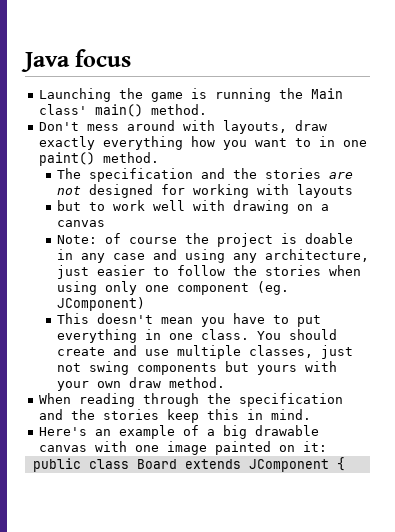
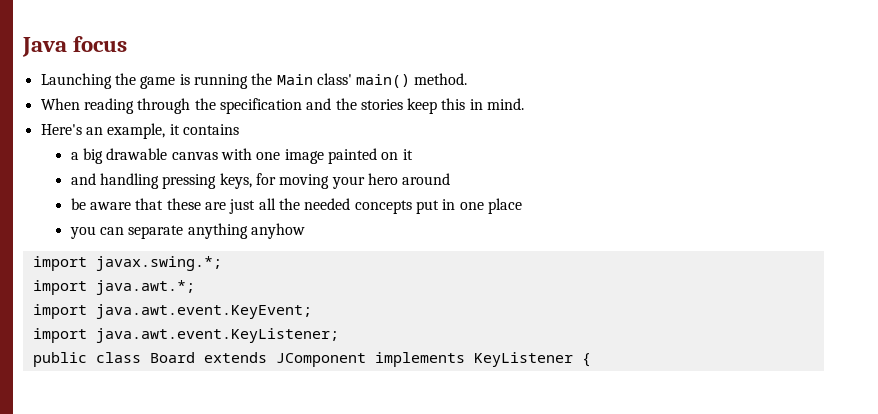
[39,120,328,134] [39,136,368,150] [39,152,160,166] [57,168,354,182] [57,184,354,198] [57,200,330,214] [57,220,106,227] [57,233,354,247] [57,249,370,263] [57,265,362,279] [57,281,290,295] [57,297,146,311] [57,313,322,327] [57,329,338,343] [57,345,354,359] [57,361,338,375] [57,377,226,391] // Don't mess around with layouts, draw exactly everything how you want to in one paint() method. // The specification and the stories are not designed for working with layouts // but to work well with drawing on a canvas // Note: of course the project is doable in any case and using any architecture, just easier to follow the stories when using only one component (eg. JComponent) // This doesn't mean you have to put everything in one class. You should create and use multiple classes, just not swing components but yours with your own draw method. -> (468, 79) none
[119,425,200,439] example of -> [107,123,239,139] example, it contains //
[303,441,328,452] it: -> [402,149,413,160] [70,173,451,189] [70,198,522,214] [69,223,306,239] [32,256,222,271] [32,280,195,295] [32,304,312,319] [32,328,339,343] it // and handling pressing keys, for moving your hero around // be aware that these are just all the needed concepts put in one place // you can separate anything anyhow // import javax.swing.*; // import java.awt.*; // import java.awt.event.KeyEvent; // import java.awt.event.KeyListener;
(329, 465) none -> [374,352,573,367] implements KeyListener

